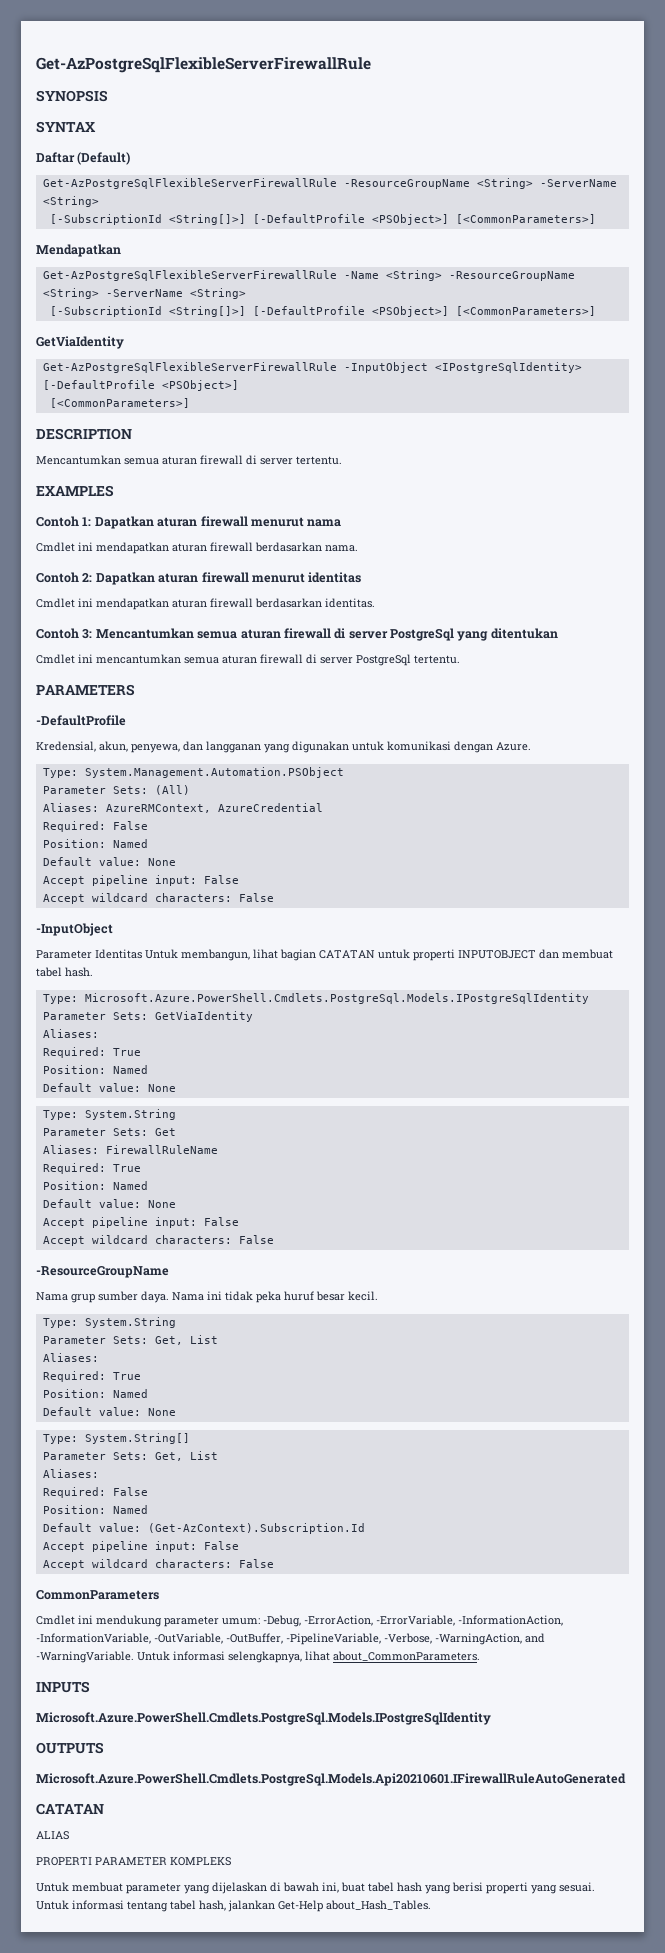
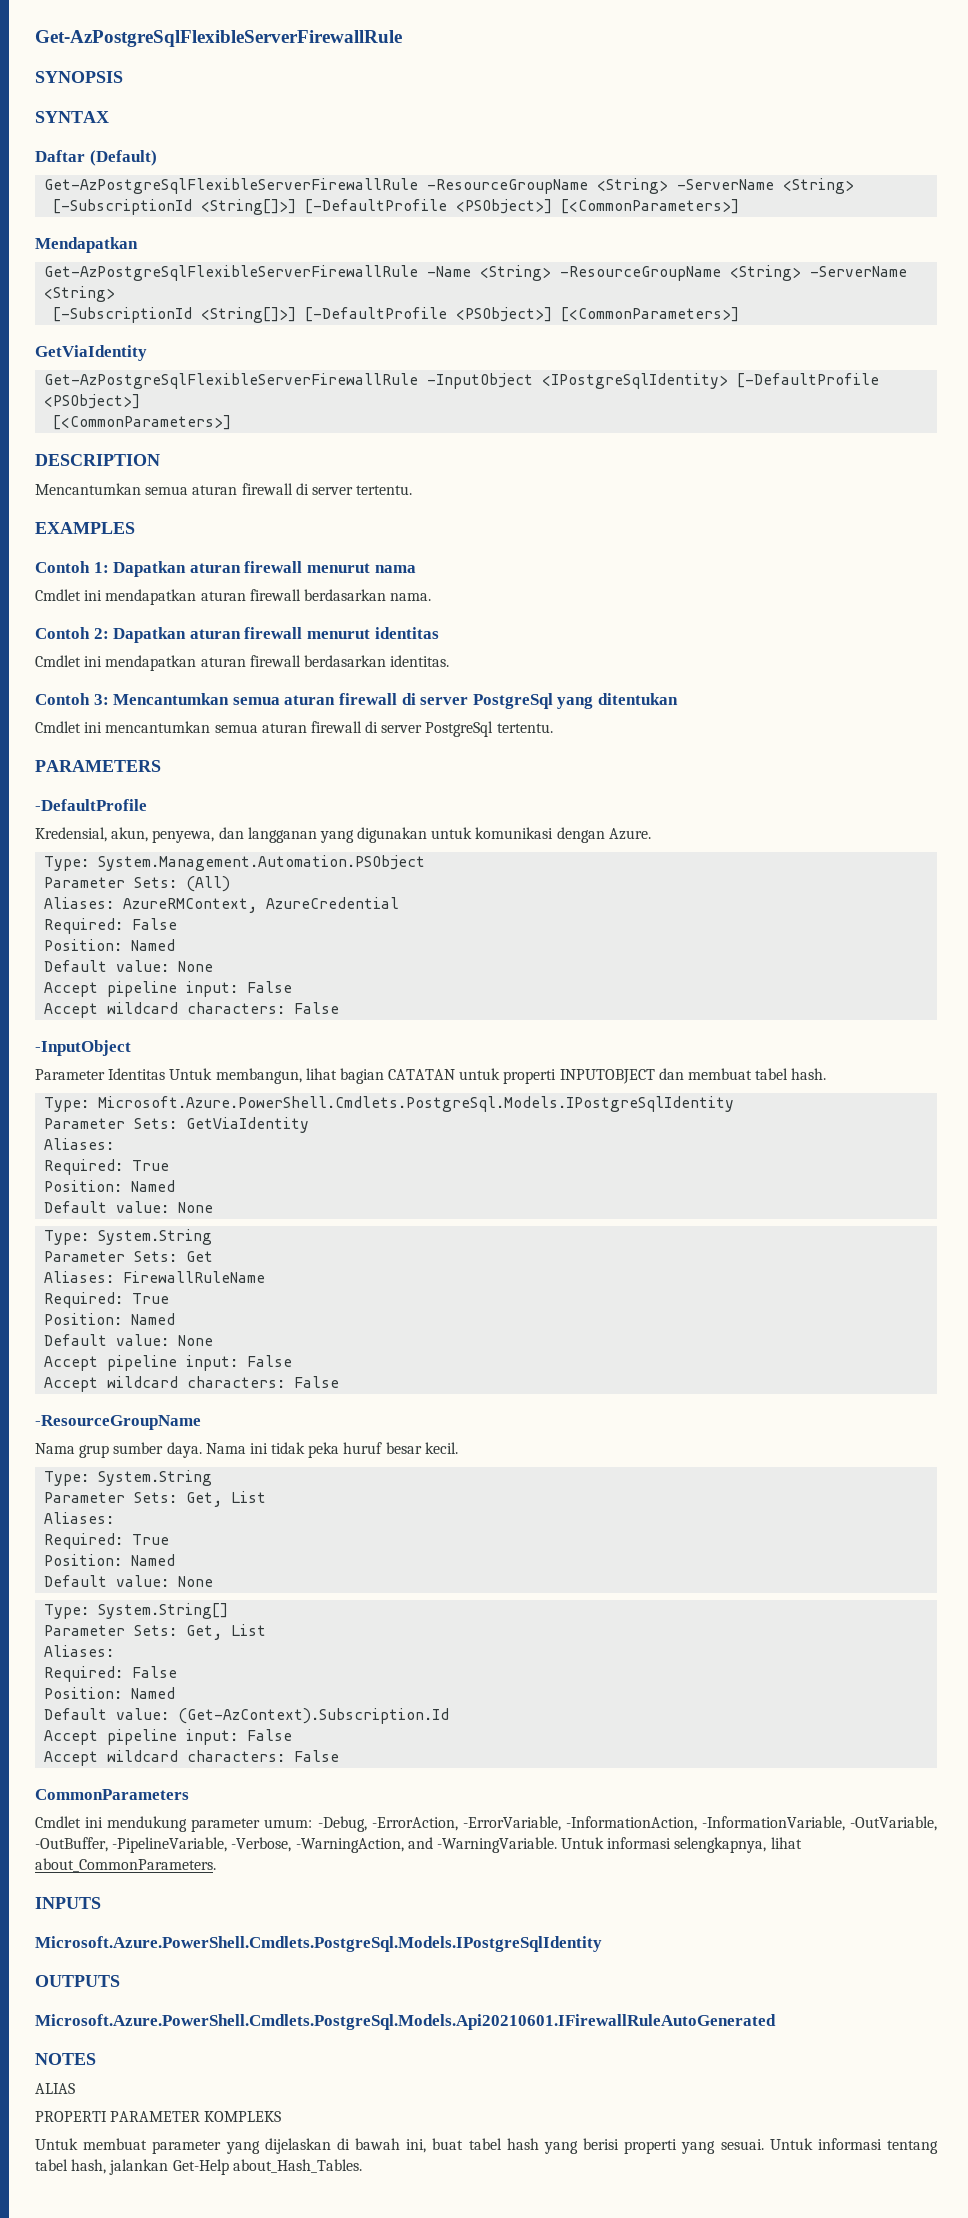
[36,1803,104,1815] CATATAN -> [35,2053,96,2065] NOTES

